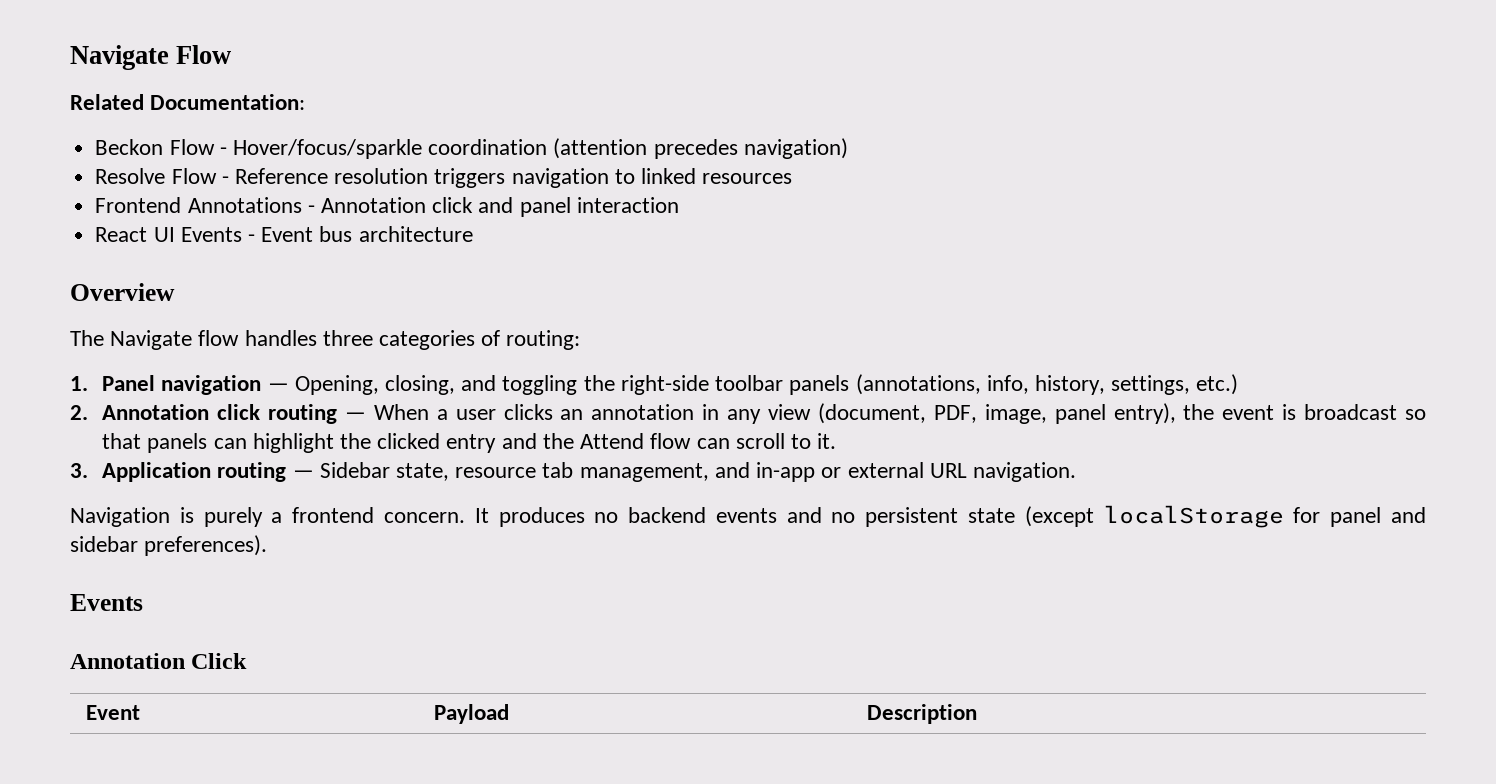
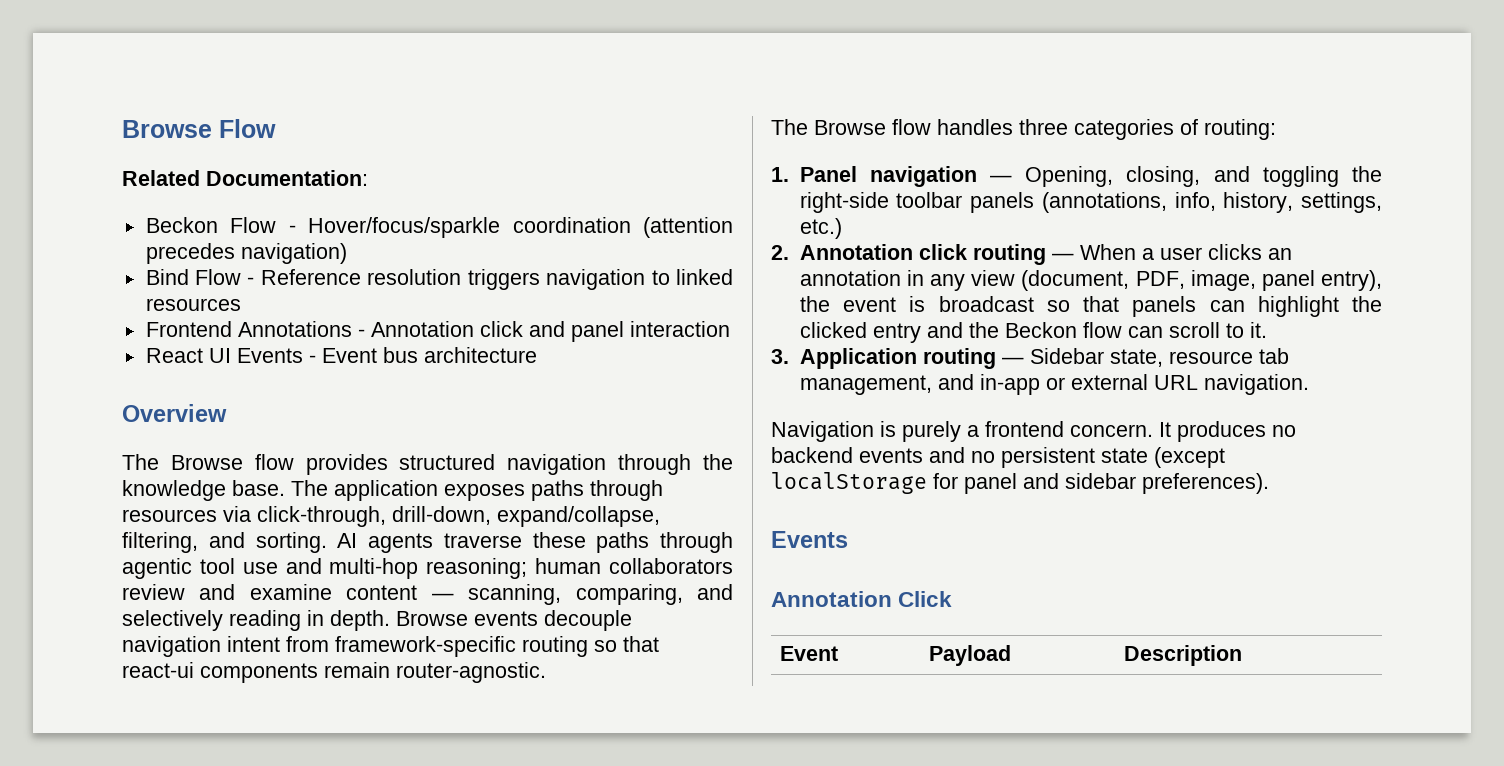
[70,45,169,70] Navigate -> [122,120,212,138] Browse
[95,168,166,184] Resolve -> [145,269,189,285] Bind
[110,330,193,350] Navigate -> [170,454,733,475] [122,480,663,501] [122,506,660,527] [122,532,733,553] [122,558,733,579] [122,584,734,605] [122,610,632,631] [122,636,659,657] [122,662,546,683] [771,119,886,135] Browse flow provides structured navigation through the knowledge base. The application exposes paths through resources via click-through, drill-down, expand/collapse, filtering, and sorting. AI agents traverse these paths through agentic tool use and multi-hop reasoning; human collaborators review and examine content — scanning, comparing, and selectively reading in depth. Browse events decouple navigation intent from framework-specific routing so that react-ui components remain router-agnostic. // The Browse
[580,433,645,449] Attend -> [1004,322,1077,338] Beckon

